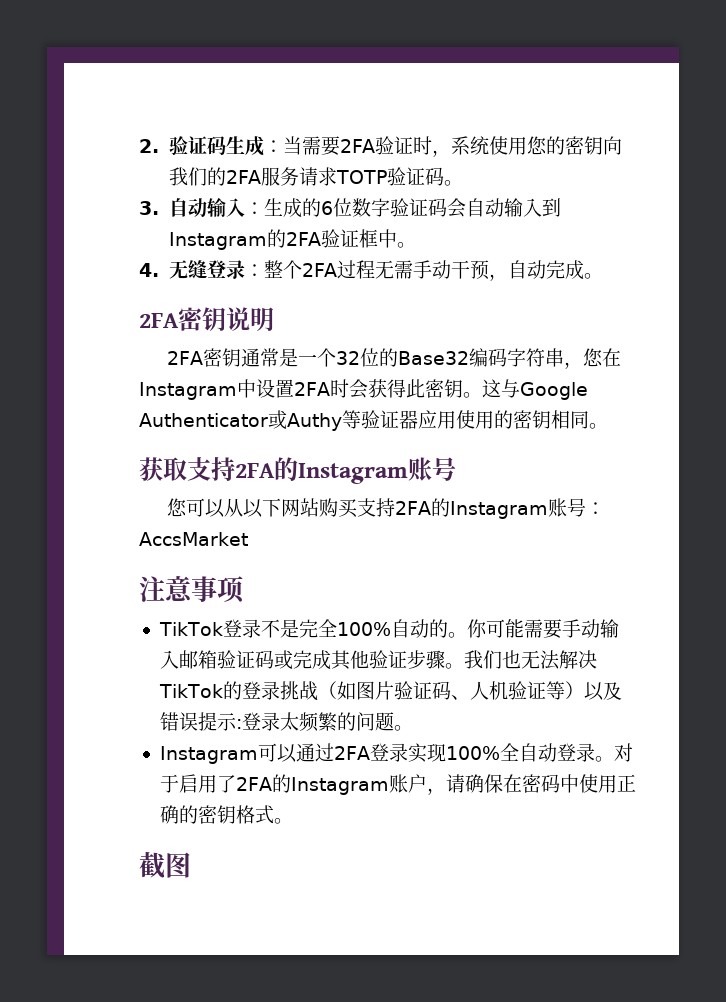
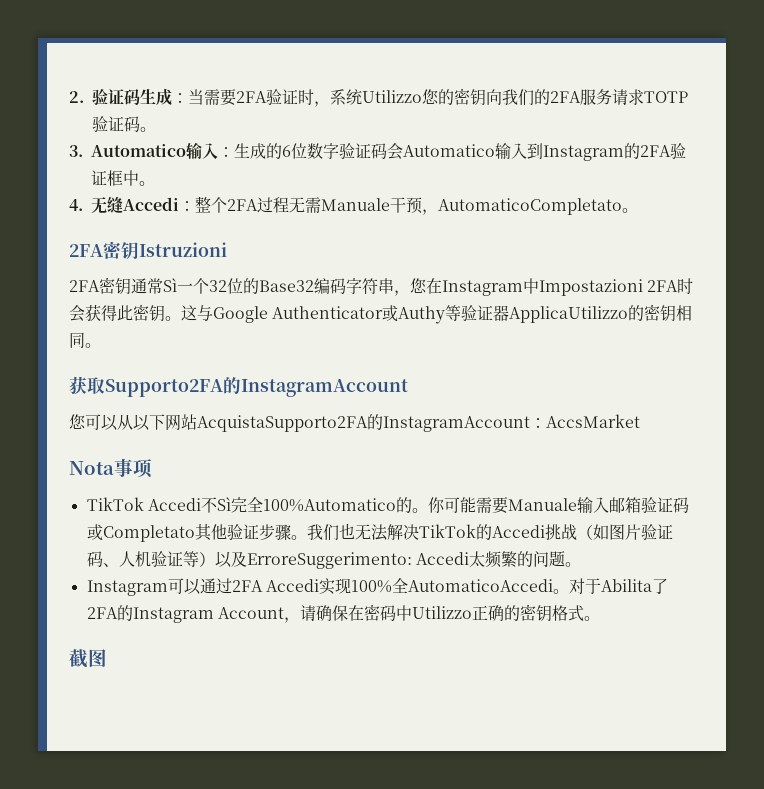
[489,136,528,155] 使用 -> [362,90,422,103] Utilizzo
[168,198,207,217] 自动 -> [91,144,187,157] Automatico
[465,198,504,217] 自动 -> [403,144,496,157] Automatico
[206,260,245,279] 登录 -> [123,197,180,211] Accedi
[413,260,585,281] 手动干预，自动完成 -> [321,197,623,215] Manuale干预，AutomaticoCompletato
[226,307,274,331] 说明 -> [139,242,227,257] Istruzioni
[279,348,299,367] 是 -> [163,278,177,292] Sì
[256,379,294,398] 设置 -> [539,279,643,296] Impostazioni
[418,410,494,429] 应用使用 -> [509,306,629,323] ApplicaUtilizzo
[187,457,456,484] 支持2FA的Instagram账号 -> [105,377,408,397] Supporto2FA的InstagramAccount
[319,498,587,519] 购买支持2FA的Instagram账号 -> [197,414,530,432] AcquistaSupporto2FA的InstagramAccount
[139,576,193,602] 注意 -> [69,461,114,475] Nota
[222,619,429,638] 登录不是完全100%自动 -> [147,497,396,513] Accedi不Sì完全100%Automatico
[561,619,600,638] 手动 -> [507,498,577,511] Manuale
[292,650,331,670] 完成 -> [102,525,195,542] Completato
[241,681,280,700] 登录 -> [491,525,545,538] Accedi
[159,712,280,731] 错误提示:登录 -> [246,552,469,569] ErroreSuggerimento: Accedi
[369,743,408,762] 登录 -> [265,579,319,592] Accedi
[518,743,633,762] [159,774,217,793] 自动登录。对于启用 -> [407,578,652,594] AutomaticoAccedi。对于Abilita
[388,774,427,793] 账户 -> [217,607,284,619] Account
[578,774,617,793] 使用 -> [411,606,472,619] Utilizzo

